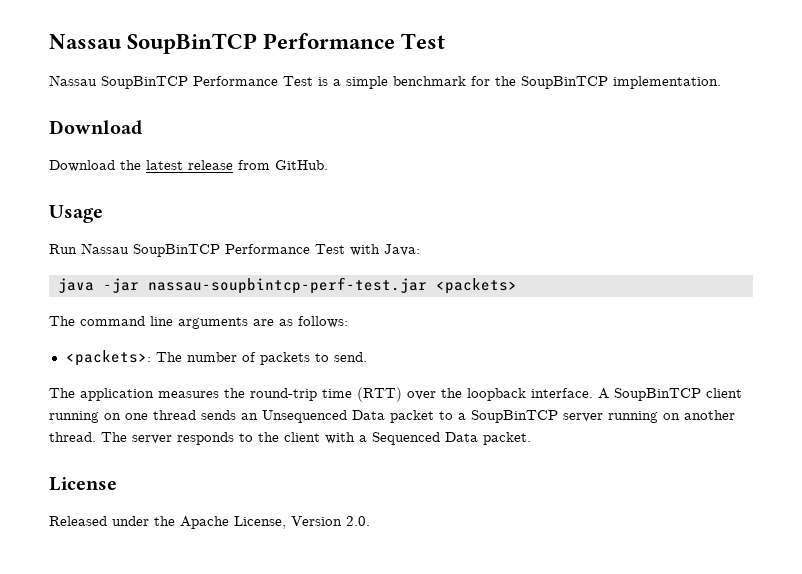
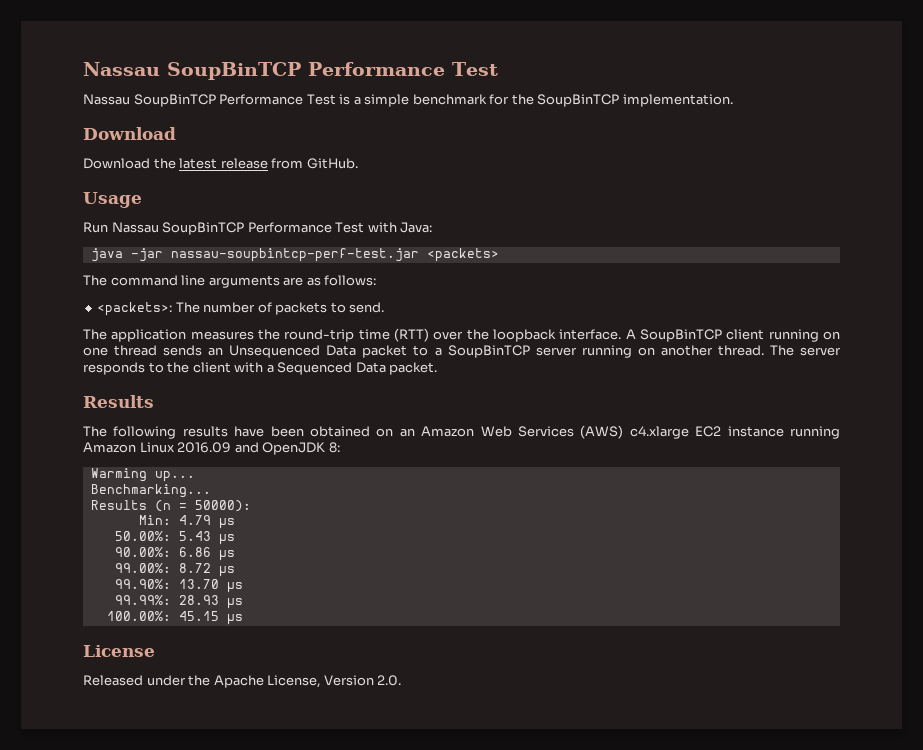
(531, 438) none -> [83,395,154,408] [83,425,840,439] [83,442,340,455] [90,468,195,482] [90,484,211,498] [90,500,251,512] [138,515,235,529] [114,531,235,545] [114,547,235,561] [114,563,235,577] [114,579,243,593] [114,595,243,609] [106,611,243,625] // Results // The following results have been obtained on an Amazon Web Services (AWS) c4.xlarge EC2 instance running Amazon Linux 2016.09 and OpenJDK 8: // Warming up... // Benchmarking... // Results (n = 50000): // Min: 4.79 µs // 50.00%: 5.43 µs // 90.00%: 6.86 µs // 99.00%: 8.72 µs // 99.90%: 13.70 µs // 99.99%: 28.93 µs // 100.00%: 45.15 µs

